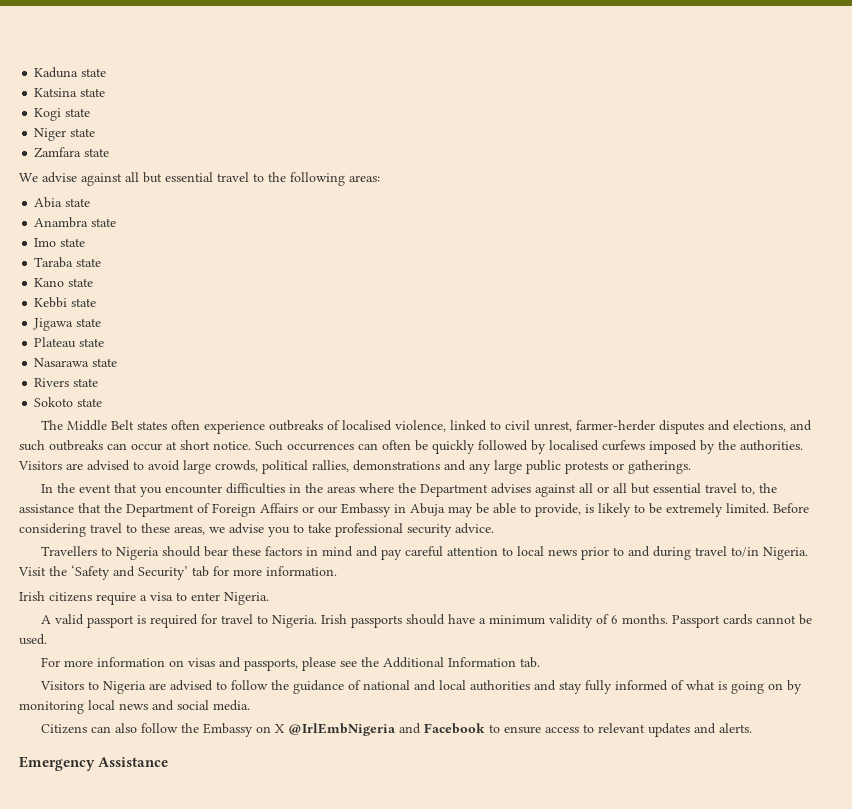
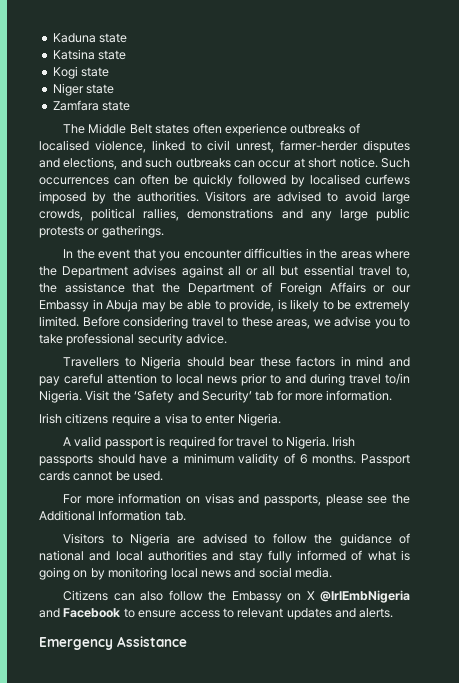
[19,172,380,186] [34,197,91,208] [34,217,117,228] [34,238,86,247] [34,257,102,268] [34,278,94,287] [34,297,97,308] [33,318,102,331] [34,337,105,348] [34,358,118,367] [34,378,99,387] [34,397,103,407] // We advise against all but essential travel to the following areas: // Abia state // Anambra state // Imo state // Taraba state // Kano state // Kebbi state // Jigawa state // Plateau state // Nasarawa state // Rivers state // Sokoto state -> (131, 106) none

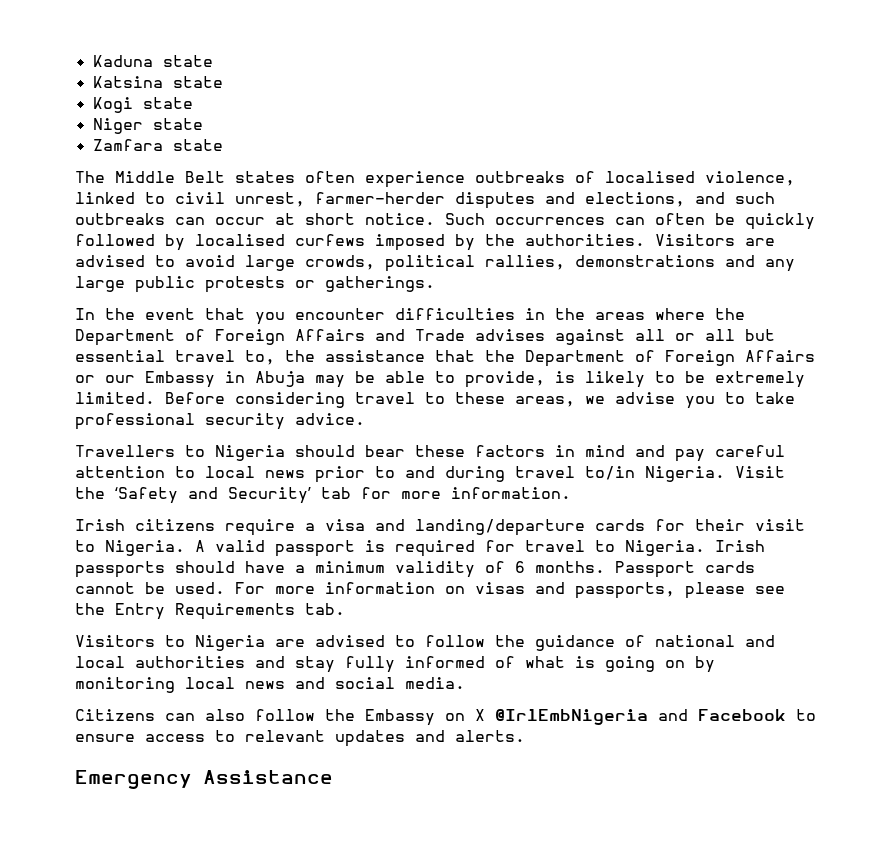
(129, 272) none -> [185,329,465,345] of Foreign Affairs and Trade
[190,413,281,426] to enter Nigeria. // -> [375,519,805,536] [75,540,185,556] and landing/departure cards for their visit to Nigeria.
(164, 476) // -> (225, 588) none
[39,510,162,521] Additional Information -> [115,603,295,620] Entry Requirements

